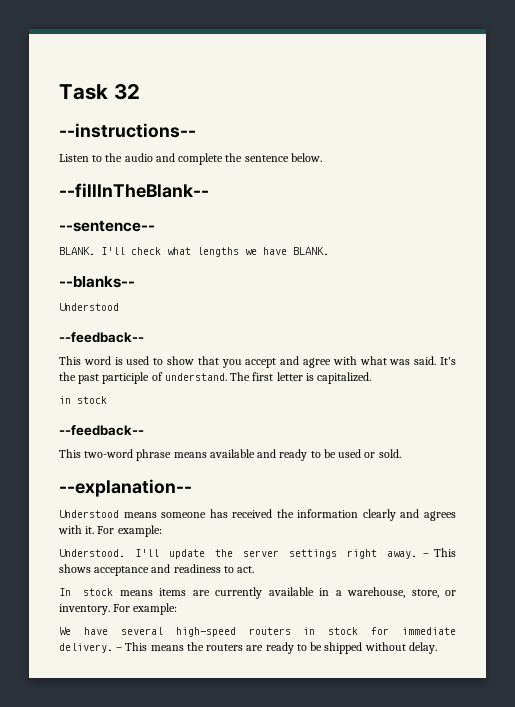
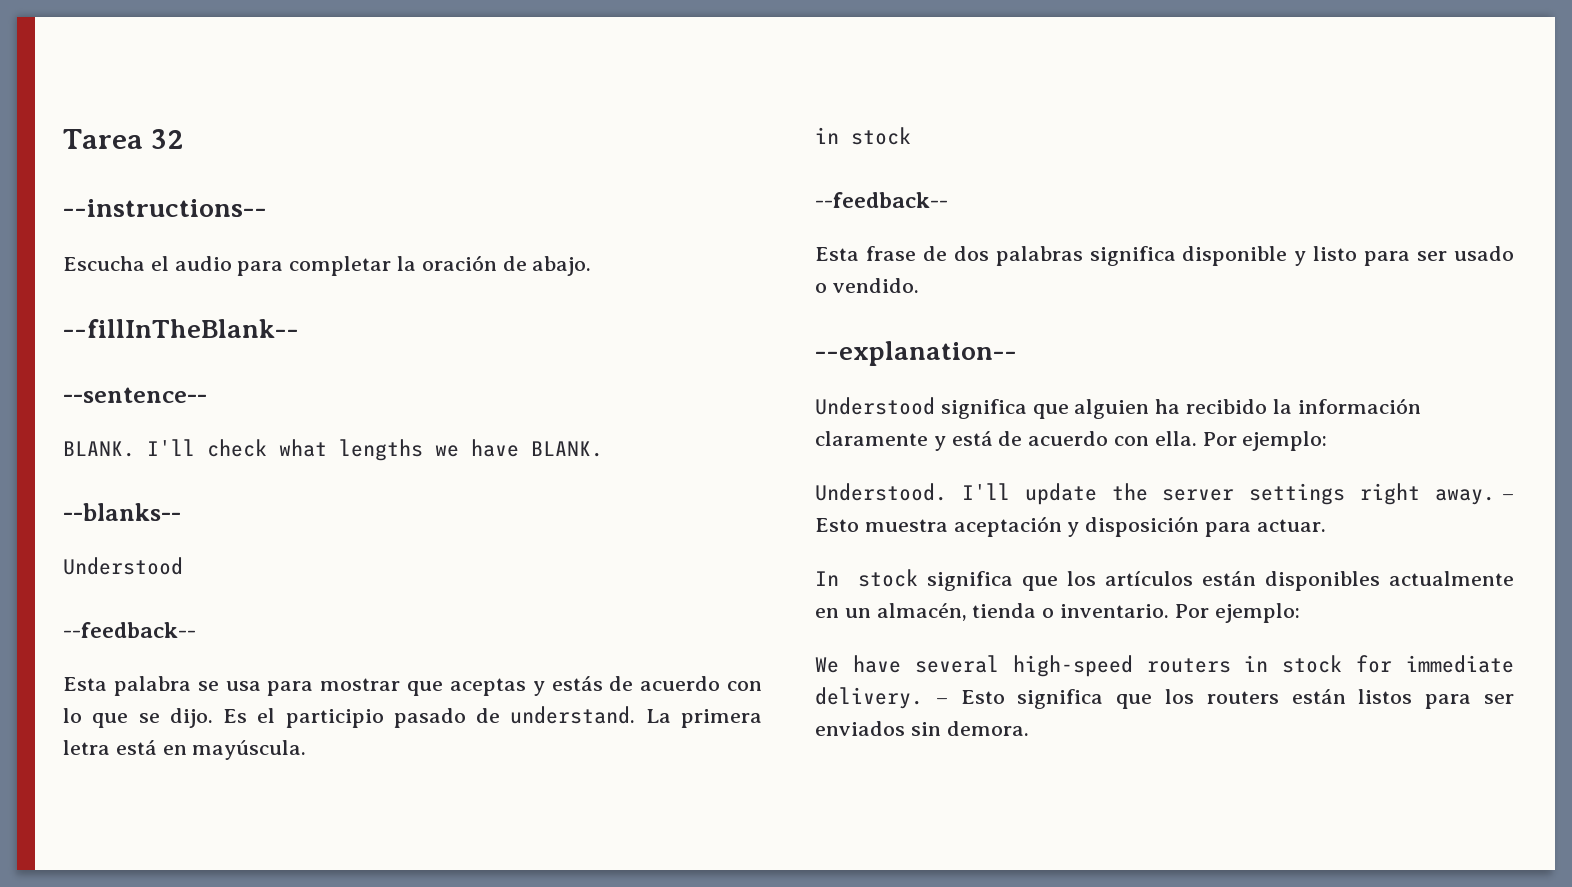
[59,84,108,100] Task -> [63,129,143,149] Tarea
[59,153,322,165] Listen to the audio and complete the sentence below. -> [63,255,592,276] Escucha el audio para completar la oración de abajo.
[59,356,457,368] [59,372,372,384] [59,396,107,404] [59,425,144,436] [59,449,401,461] [59,479,192,497] [59,509,456,521] [58,525,162,537] This word is used to show that you accept and agree with what was said. It's the past participle of understand. The first letter is capitalized. // in stock // --feedback-- // This two-word phrase means available and ready to be used or sold. // --explanation-- // Understood means someone has received the information clearly and agrees with it. For example: -> [63,676,762,696] [63,706,762,728] [63,740,307,760] [815,127,911,145] [815,192,948,208] [815,246,1514,266] [815,278,919,293] [815,341,1017,366] [815,397,1421,419] [815,431,1328,451] Esta palabra se usa para mostrar que aceptas y estás de acuerdo con lo que se dijo. Es el participio pasado de understand. La primera letra está en mayúscula. // in stock // --feedback-- // Esta frase de dos palabras significa disponible y listo para ser usado o vendido. // --explanation-- // Understood significa que alguien ha recibido la información claramente y está de acuerdo con ella. Por ejemplo:
[433,548,456,557] [59,564,255,576] [59,587,456,599] [59,603,178,615] This shows acceptance and readiness to act. // In stock means items are currently available in a warehouse, store, or inventory. For example: -> [815,516,1326,537] [815,569,1514,591] [815,603,1300,623] Esto muestra aceptación y disposición para actuar. // In stock significa que los artículos están disponibles actualmente en un almacén, tienda o inventario. Por ejemplo:
[125,642,437,654] This means the routers are ready to be shipped without delay. -> [960,689,1514,709] [815,721,1029,736] Esto significa que los routers están listos para ser enviados sin demora.

